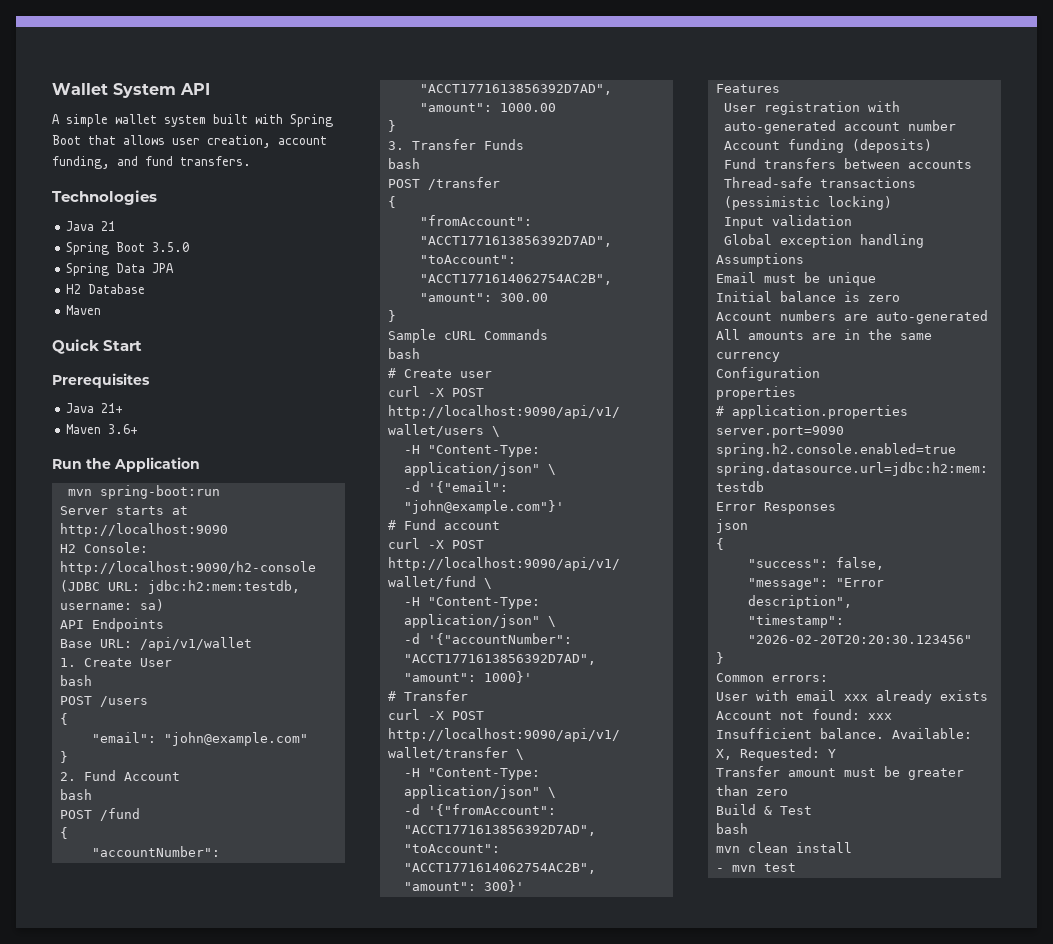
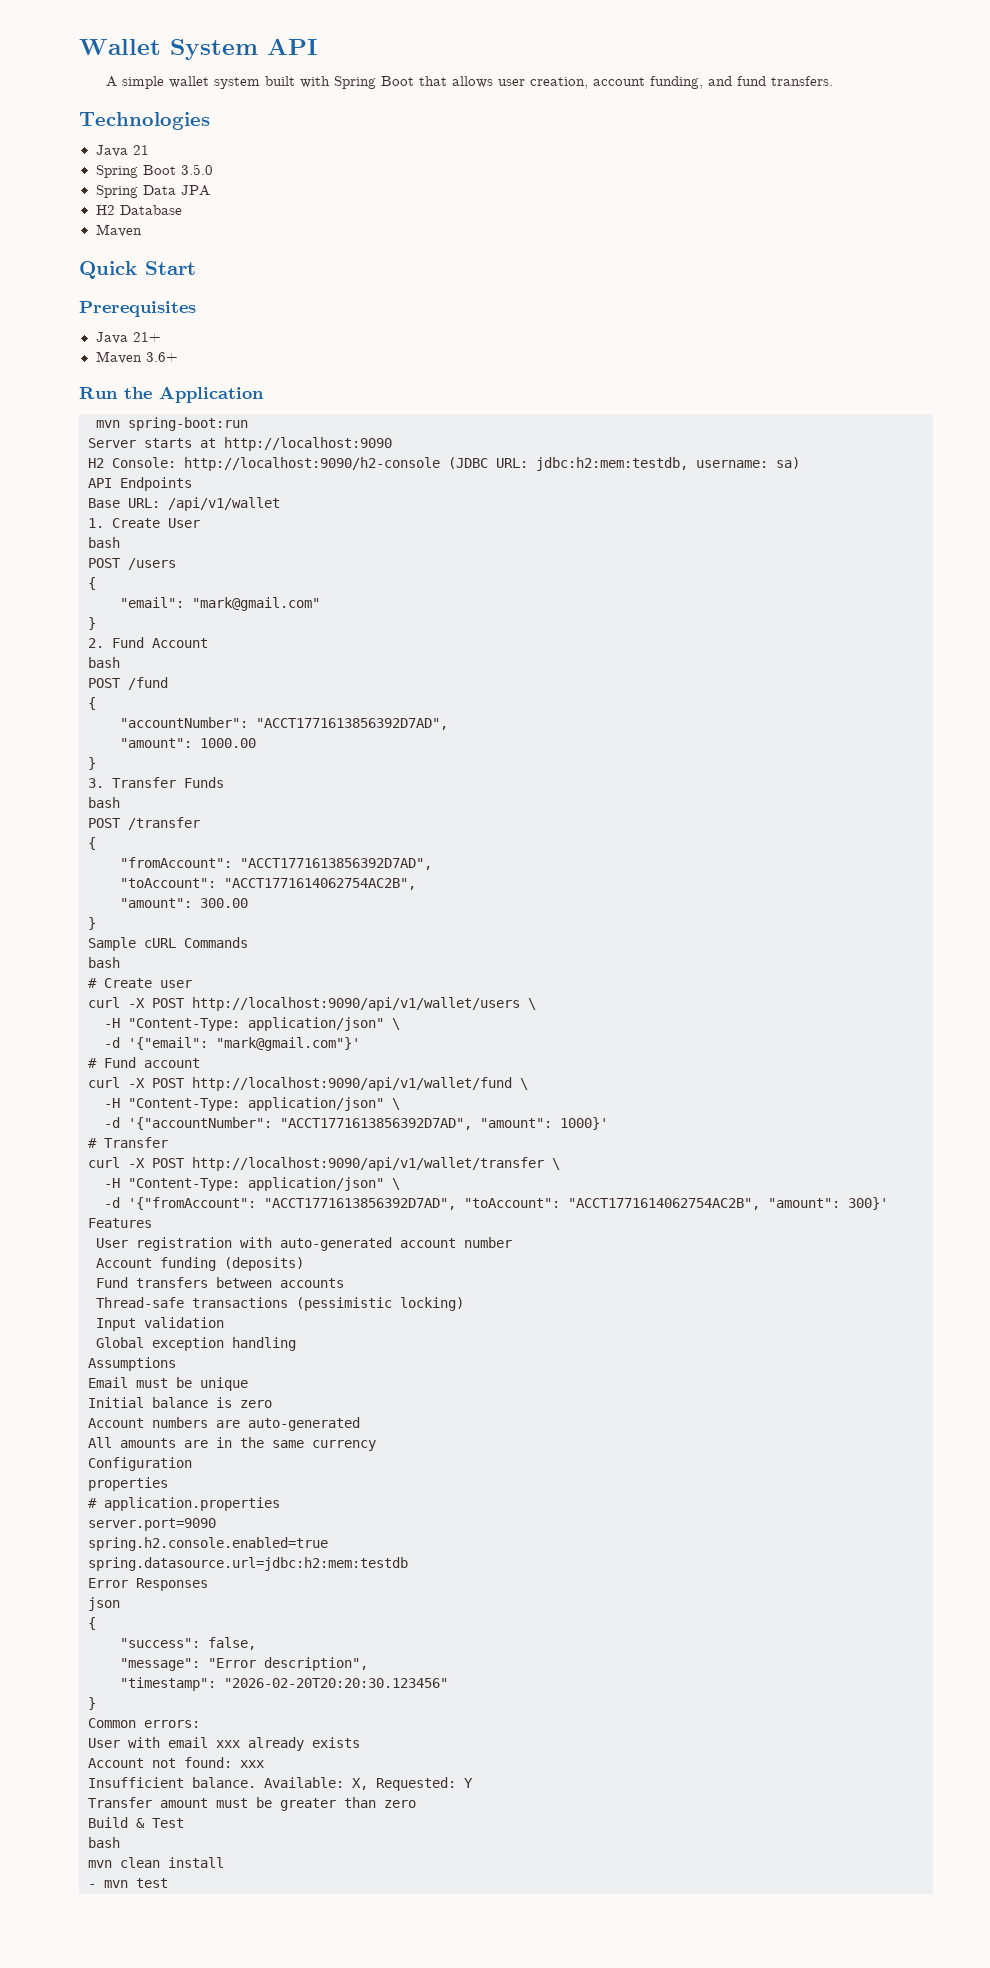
[163,732,308,746] "john@example.com" -> [192,597,320,611] "mark@gmail.com"
[403,500,564,514] "john@example.com"}' -> [216,1037,360,1051] "mark@gmail.com"}'

